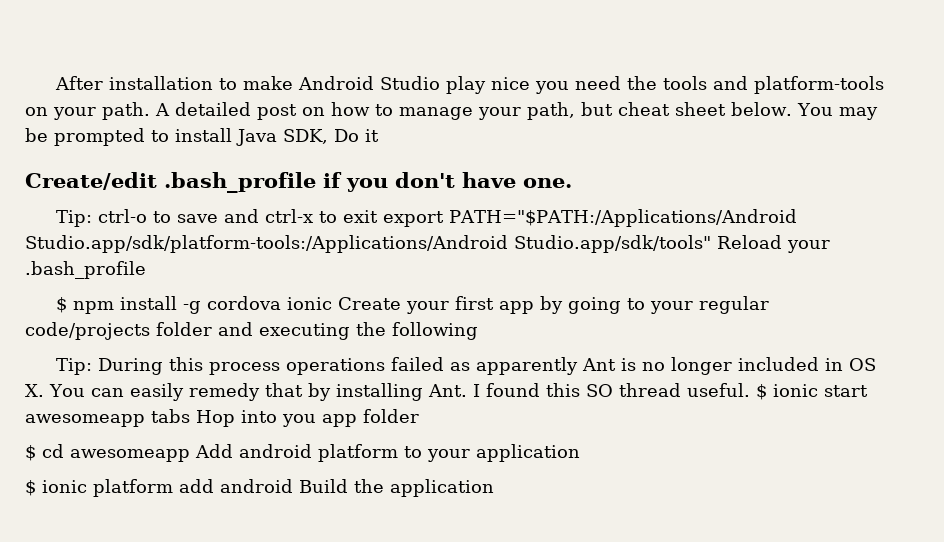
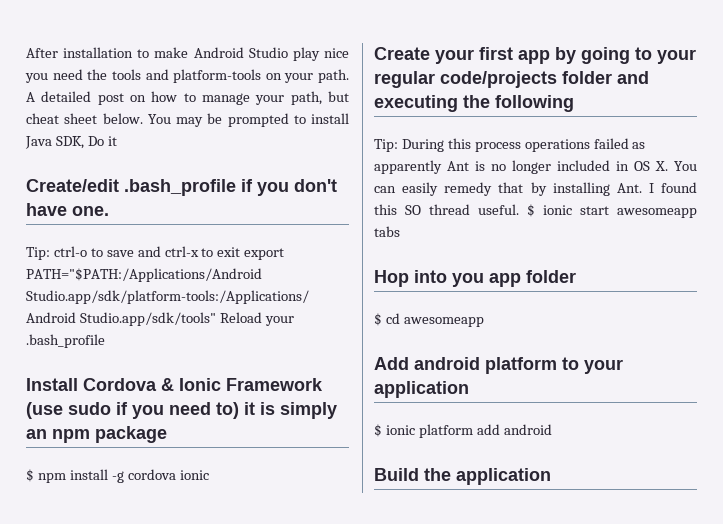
(146, 270) none -> [26,378,323,391] [26,402,337,419] [26,426,167,443] // Install Cordova & Ionic Framework (use sudo if you need to) it is simply an npm package
(333, 303) none -> (209, 475) //
(190, 416) none -> (400, 231) //
(190, 455) none -> (484, 322) //
(293, 486) none -> (552, 429) //

